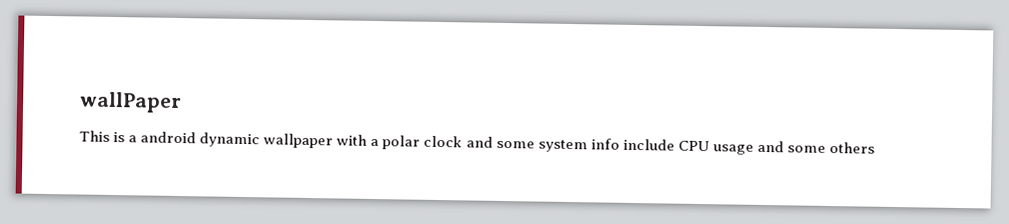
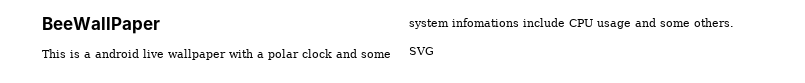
[79,91,182,114] wallPaper -> [42,17,160,34] BeeWallPaper
[199,132,261,148] dynamic -> [143,49,164,58] live
[590,138,620,150] info -> [452,18,519,27] infomations
[828,141,875,154] others -> [694,18,734,27] [409,47,434,55] others. // SVG

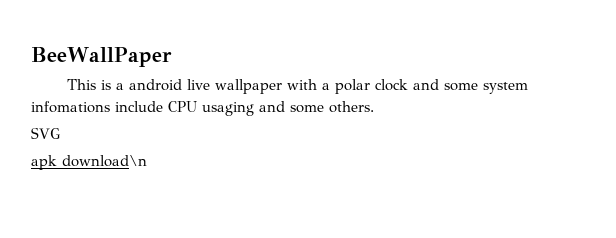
[597,21,631,29] usage -> [202,102,254,116] usaging
(434, 51) none -> [31,155,147,170] // apk download\n

